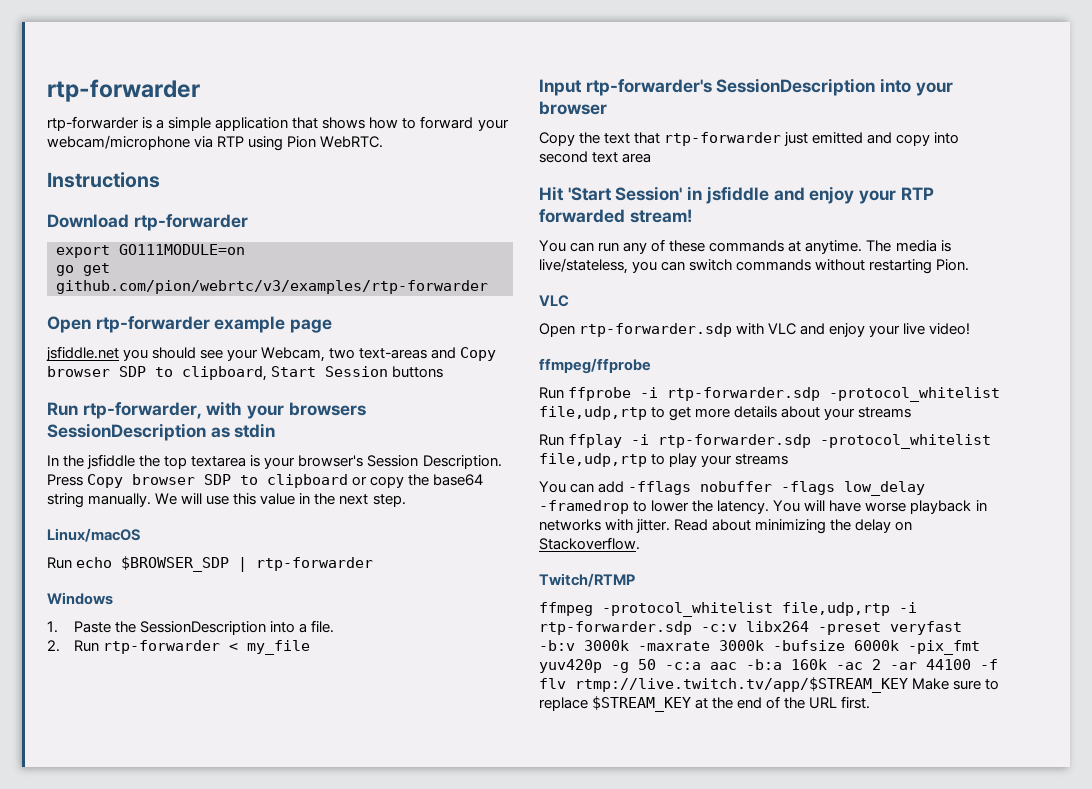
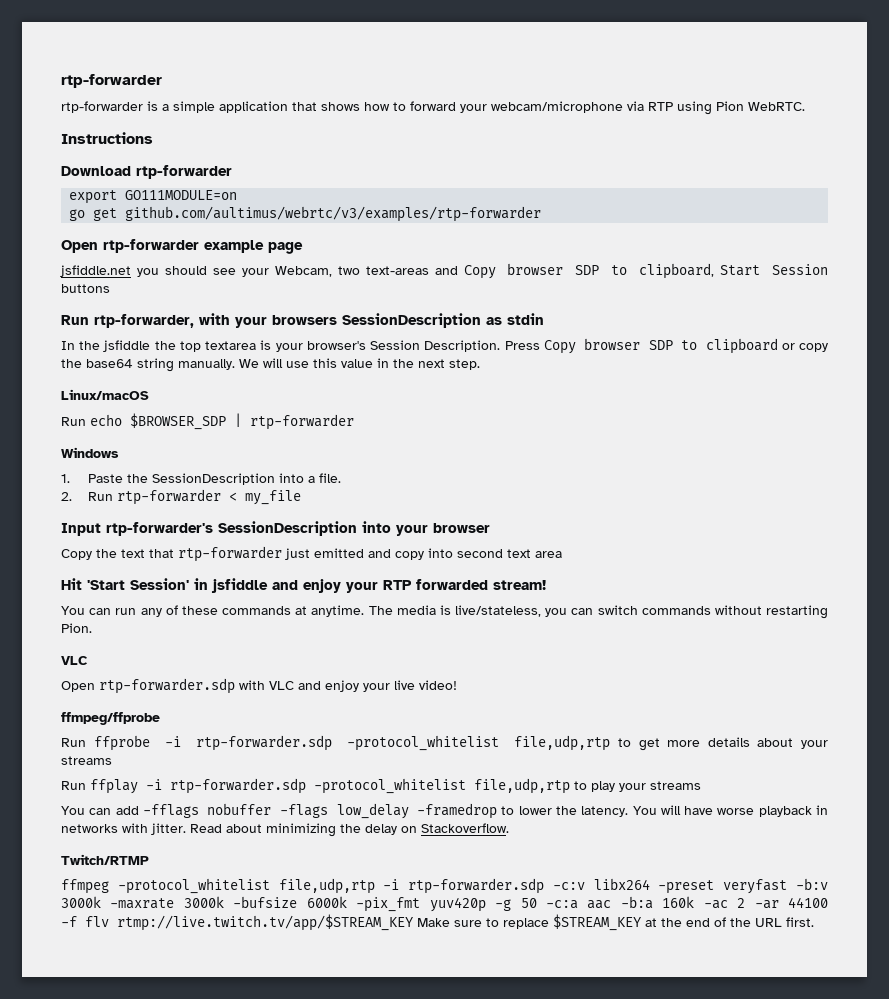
[56,280,488,294] github.com/pion/webrtc/v3/examples/rtp-forwarder -> [125,206,542,222] github.com/aultimus/webrtc/v3/examples/rtp-forwarder

